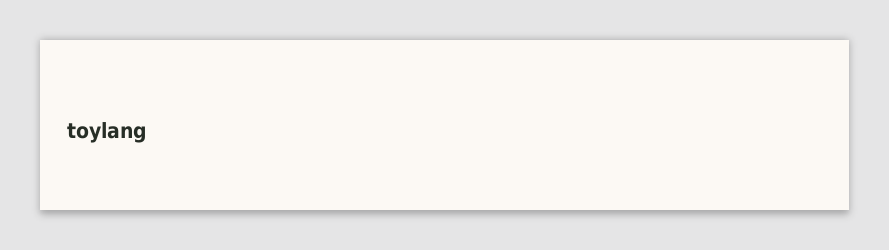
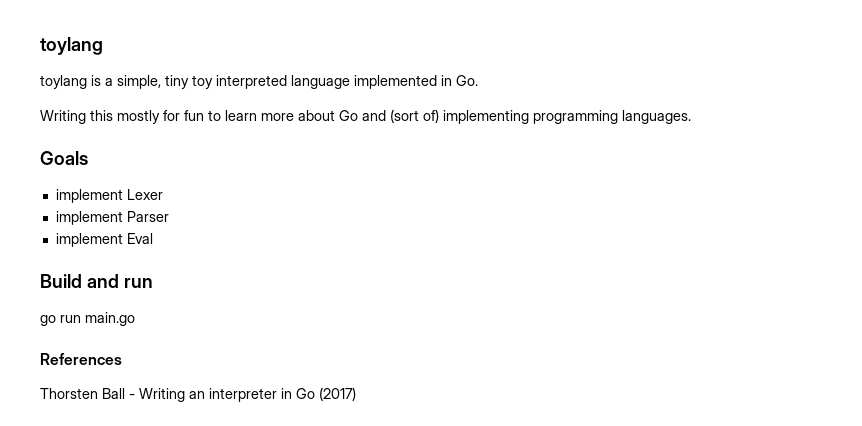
[67,122,147,143] toylang -> [40,37,103,55] [40,75,478,89] [40,109,691,124] [40,151,88,165] [55,189,163,203] [55,211,169,225] [55,233,153,247] [40,274,153,288] [40,312,135,326] [40,353,122,365] [40,387,356,402] toylang // toylang is a simple, tiny toy interpreted language implemented in Go. // Writing this mostly for fun to learn more about Go and (sort of) implementing programming languages. // Goals // implement Lexer // implement Parser // implement Eval // Build and run // go run main.go // References // Thorsten Ball - Writing an interpreter in Go (2017)

